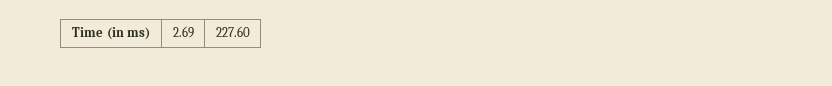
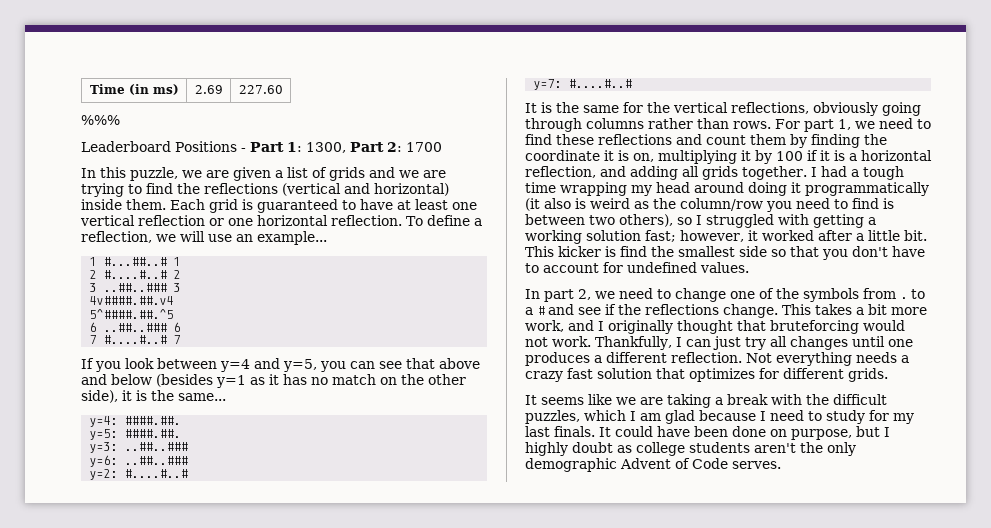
(250, 31) none -> [81,115,120,125] [81,141,442,153] [81,167,446,181] [81,183,449,197] [81,199,477,213] [80,215,482,226] [81,231,327,245] [89,257,181,266] [89,270,181,279] [89,283,181,292] [89,296,174,305] [89,309,174,319] [89,322,181,332] [89,335,181,344] [81,358,480,372] [81,374,466,388] [81,390,226,403] [89,416,181,427] [89,429,181,440] [89,442,189,453] [89,455,189,467] [89,469,189,480] [533,79,633,90] [525,102,921,116] [525,118,931,132] [525,134,887,148] [525,150,932,164] [525,166,904,180] [525,182,929,196] [525,198,894,212] [525,214,876,228] [525,230,927,244] [525,246,925,260] [525,262,749,273] [525,288,925,302] [525,304,927,318] [525,320,905,334] [525,336,913,350] [525,352,909,366] [525,368,888,382] [525,394,887,408] [525,410,914,424] [525,426,890,440] [525,442,856,456] [525,458,781,472] // %%% // Leaderboard Positions - Part 1: 1300, Part 2: 1700 // In this puzzle, we are given a list of grids and we are trying to find the reflections (vertical and horizontal) inside them. Each grid is guaranteed to have at least one vertical reflection or one horizontal reflection. To define a reflection, we will use an example... // 1 #...##..# 1 // 2 #....#..# 2 // 3 ..##..### 3 // 4v####.##.v4 // 5^####.##.^5 // 6 ..##..### 6 // 7 #....#..# 7 // If you look between y=4 and y=5, you can see that above and below (besides y=1 as it has no match on the other side), it is the same... // y=4: ####.##. // y=5: ####.##. // y=3: ..##..### // y=6: ..##..### // y=2: #....#..# // y=7: #....#..# // It is the same for the vertical reflections, obviously going through columns rather than rows. For part 1, we need to find these reflections and count them by finding the coordinate it is on, multiplying it by 100 if it is a horizontal reflection, and adding all grids together. I had a tough time wrapping my head around doing it programmatically (it also is weird as the column/row you need to find is between two others), so I struggled with getting a working solution fast; however, it worked after a little bit. This kicker is find the smallest side so that you don't have to account for undefined values. // In part 2, we need to change one of the symbols from . to a # and see if the reflections change. This takes a bit more work, and I originally thought that bruteforcing would not work. Thankfully, I can just try all changes until one produces a different reflection. Not everything needs a crazy fast solution that optimizes for different grids. // It seems like we are taking a break with the difficult puzzles, which I am glad because I need to study for my last finals. It could have been done on purpose, but I highly doubt as college students aren't the only demographic Advent of Code serves.

